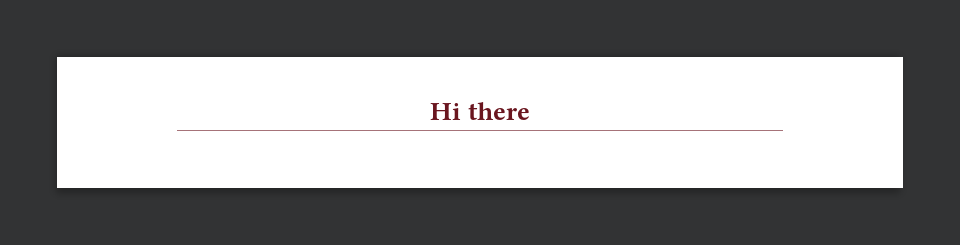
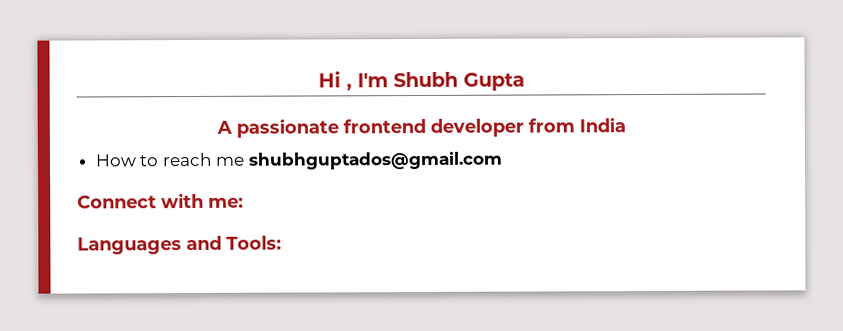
[468,102,531,120] there -> [345,71,525,91] [215,117,626,138] [94,151,504,170] [77,192,244,209] [77,235,282,255] , I'm Shubh Gupta // A passionate frontend developer from India // How to reach me shubhguptados@gmail.com // Connect with me: // Languages and Tools:

